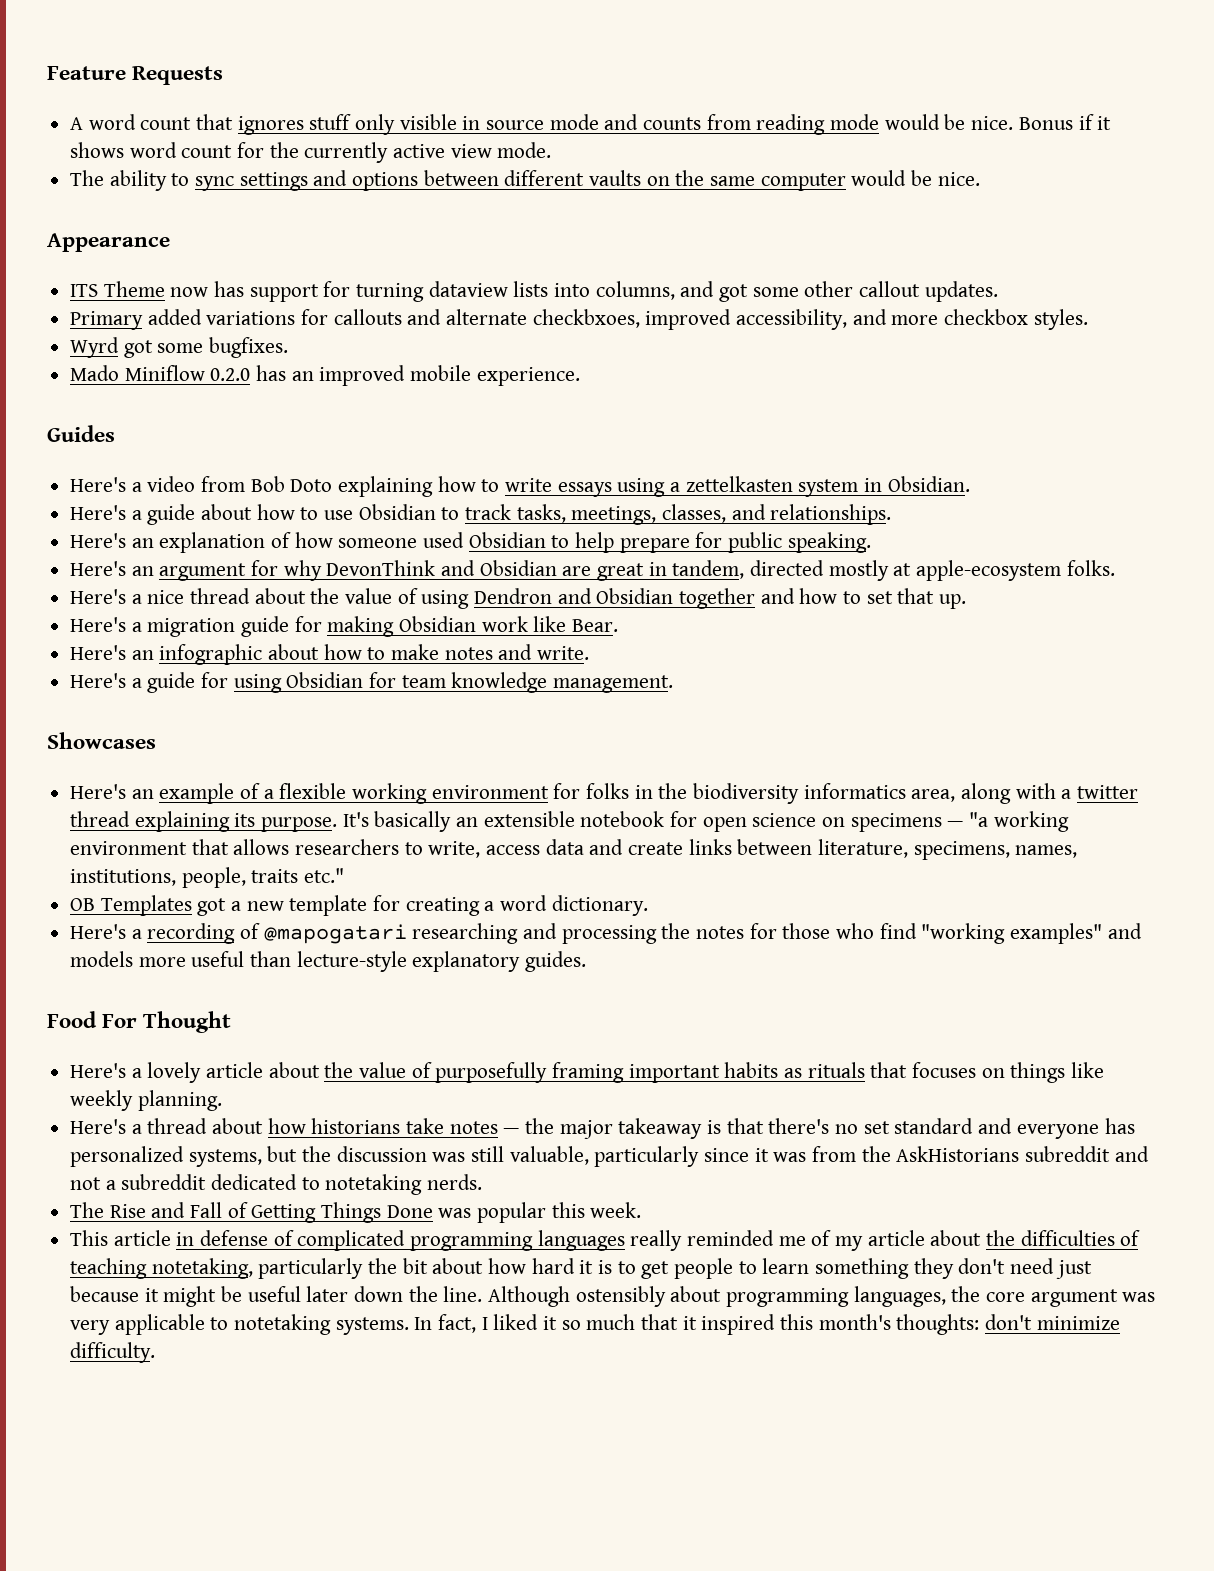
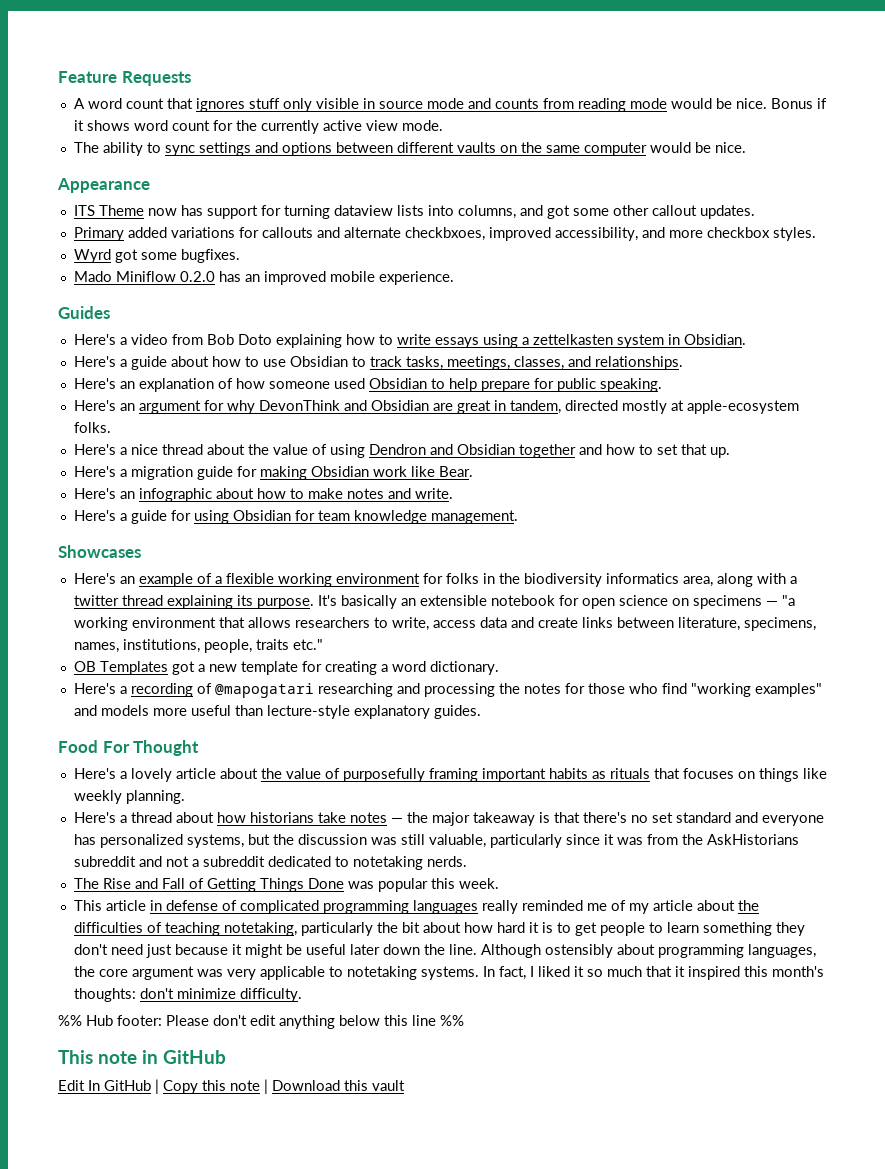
(156, 1352) none -> [58,1015,464,1029] [58,1050,226,1064] [58,1079,405,1094] // %% Hub footer: Please don't edit anything below this line %% // This note in GitHub // Edit In GitHub | Copy this note | Download this vault

